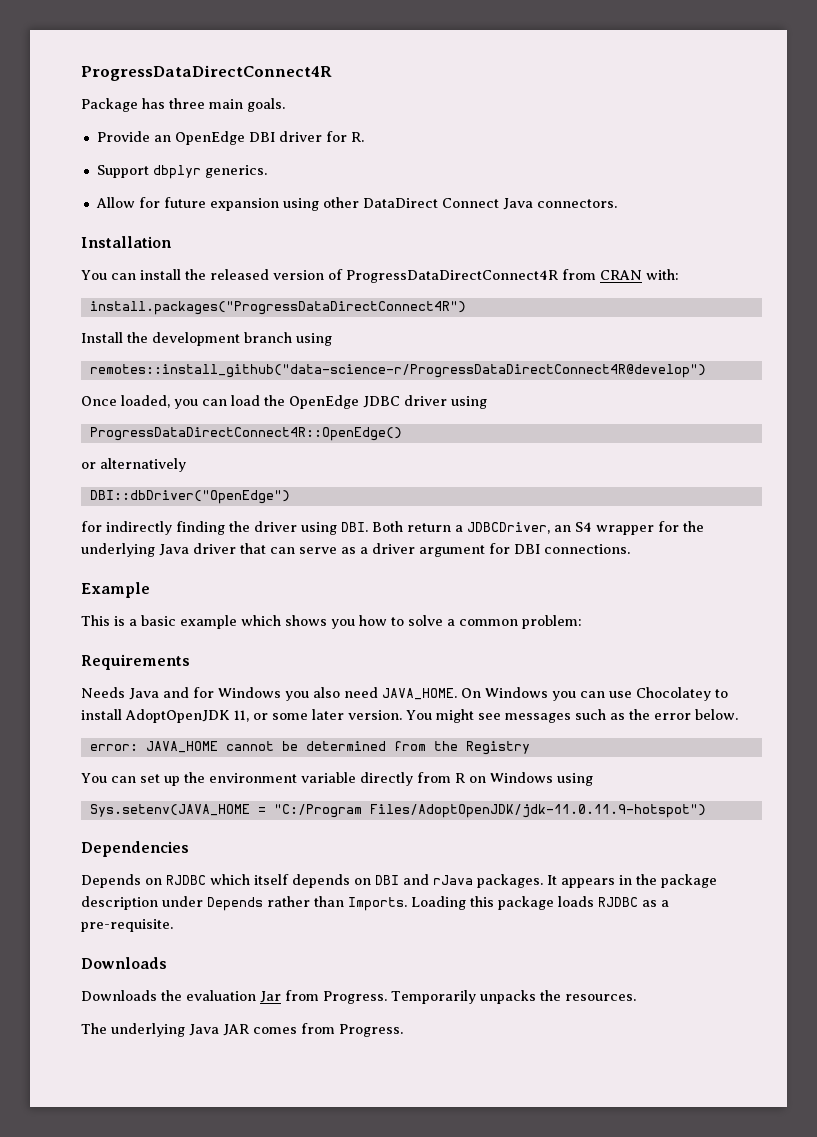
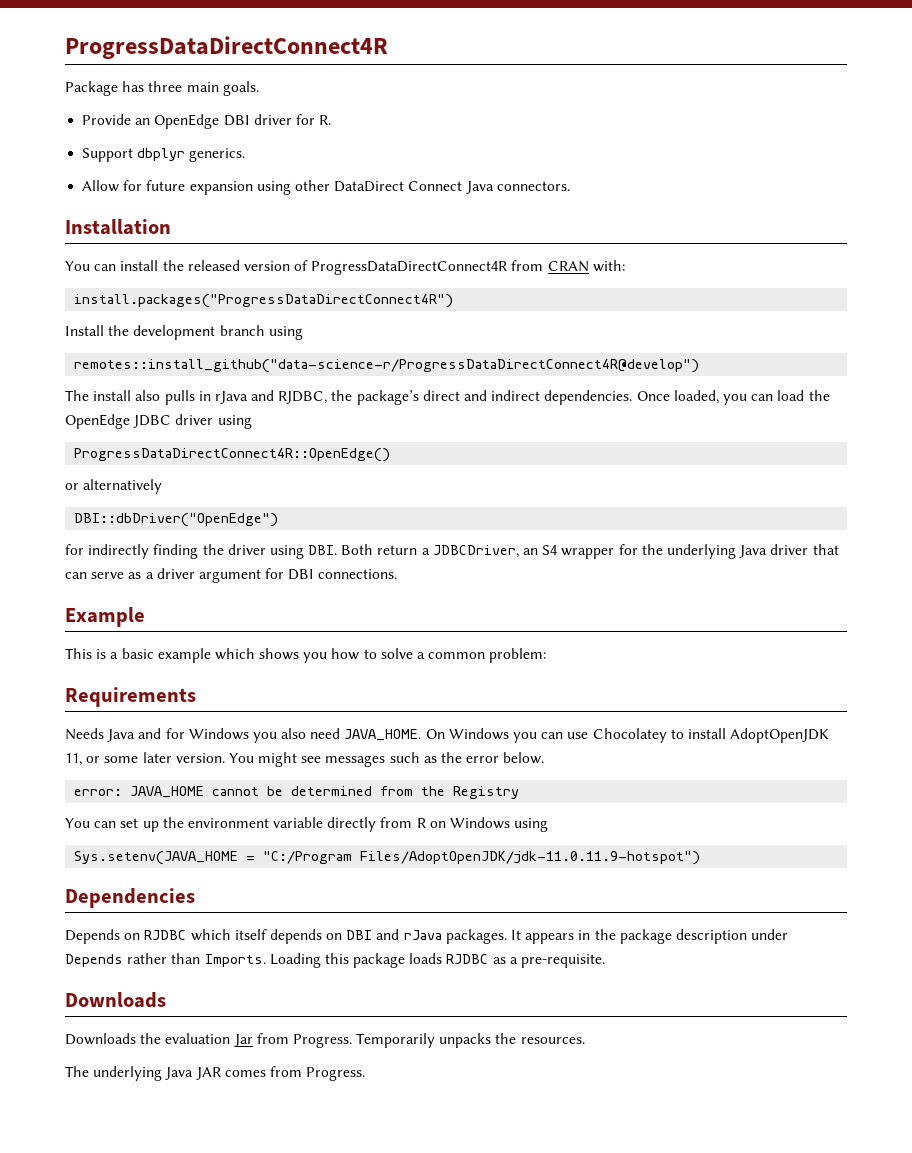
(706, 371) none -> [65,390,633,405] The install also pulls in rJava and RJDBC, the package’s direct and indirect dependencies.

